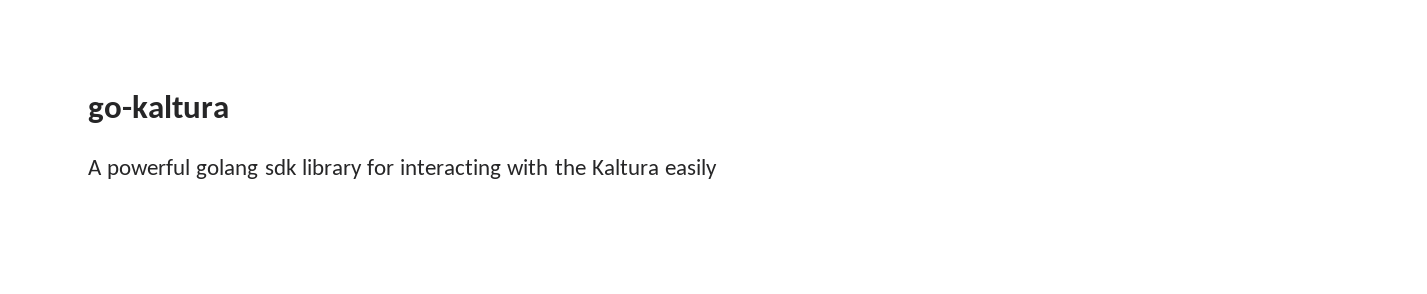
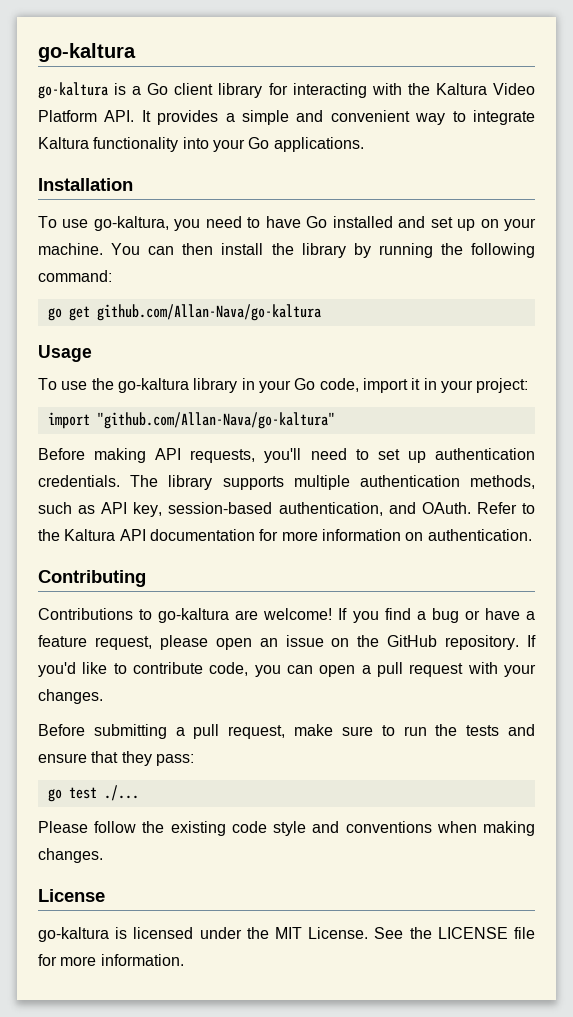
[88,159,297,179] A powerful golang sdk -> [38,82,214,99] go-kaltura is a Go client
[665,159,718,179] easily -> [492,83,535,95] [38,110,535,125] [38,137,364,152] [38,178,133,191] [38,216,536,231] [38,243,535,258] [38,270,112,282] [47,304,321,321] [38,345,92,362] [38,378,529,393] [47,412,335,429] [38,448,535,463] [38,475,536,490] [38,502,535,517] [38,529,532,541] [38,570,146,587] [38,608,535,623] [38,635,536,650] [38,662,536,677] [38,689,103,704] [38,724,535,739] [38,751,194,766] [47,785,139,802] [38,821,535,836] [38,848,103,863] [38,889,105,902] [38,927,535,942] [38,954,184,966] Video Platform API. It provides a simple and convenient way to integrate Kaltura functionality into your Go applications. // Installation // To use go-kaltura, you need to have Go installed and set up on your machine. You can then install the library by running the following command: // go get github.com/Allan-Nava/go-kaltura // Usage // To use the go-kaltura library in your Go code, import it in your project: // import "github.com/Allan-Nava/go-kaltura" // Before making API requests, you'll need to set up authentication credentials. The library supports multiple authentication methods, such as API key, session-based authentication, and OAuth. Refer to the Kaltura API documentation for more information on authentication. // Contributing // Contributions to go-kaltura are welcome! If you find a bug or have a feature request, please open an issue on the GitHub repository. If you'd like to contribute code, you can open a pull request with your changes. // Before submitting a pull request, make sure to run the tests and ensure that they pass: // go test ./... // Please follow the existing code style and conventions when making changes. // License // go-kaltura is licensed under the MIT License. See the LICENSE file for more information.

